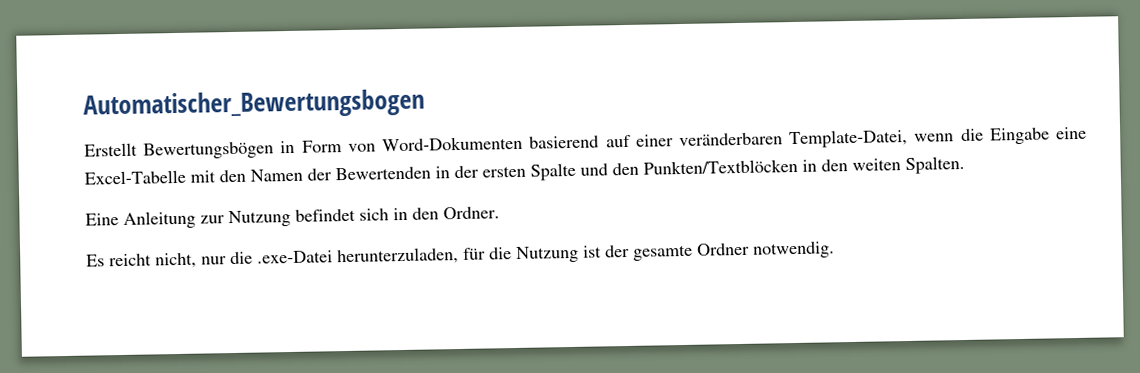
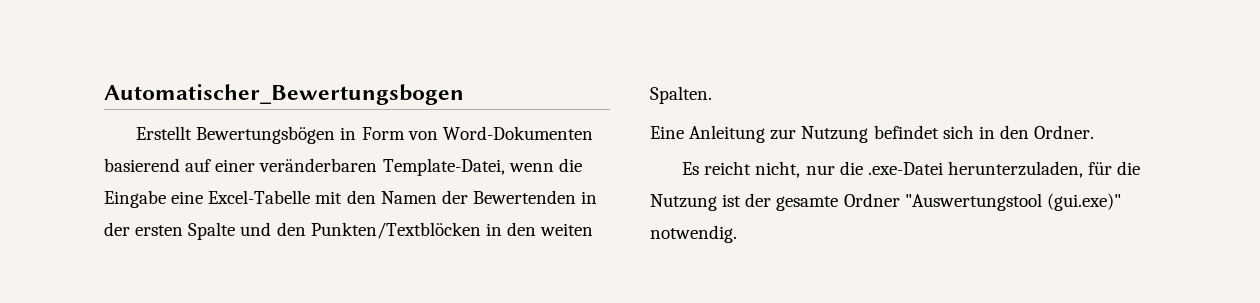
(750, 249) none -> [904,193,1121,211] "Auswertungstool (gui.exe)"

